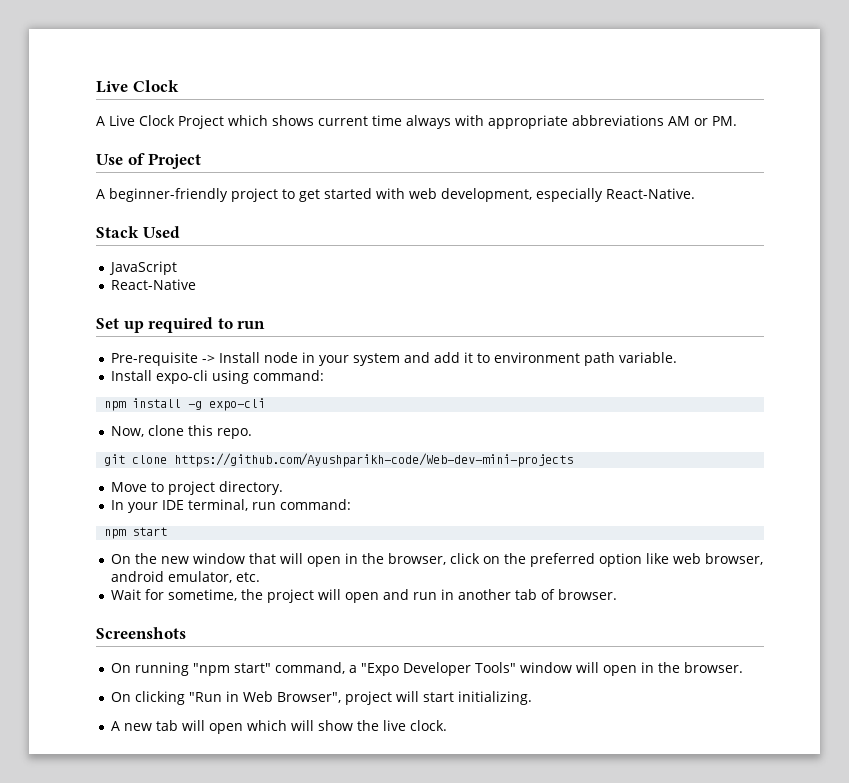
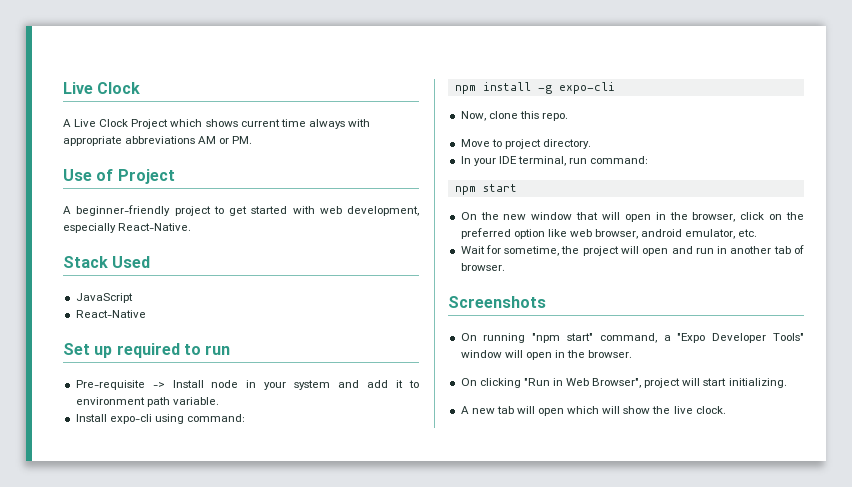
[104,453,574,467] // git clone https://github.com/Ayushparikh-code/Web-dev-mini-projects -> (568, 117) none

